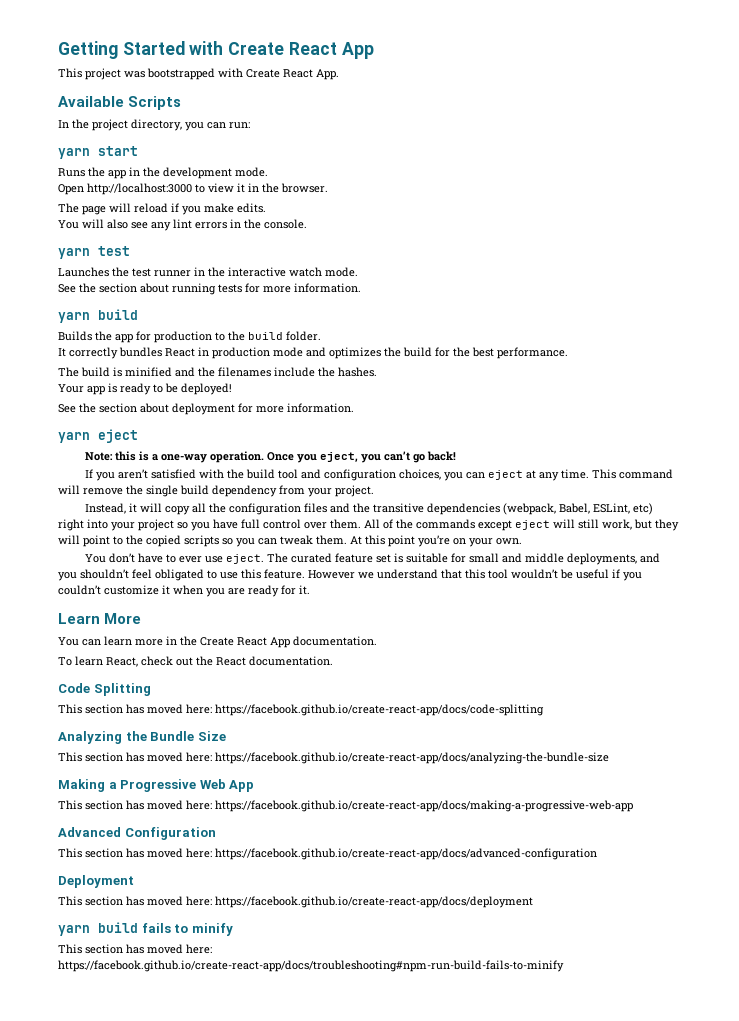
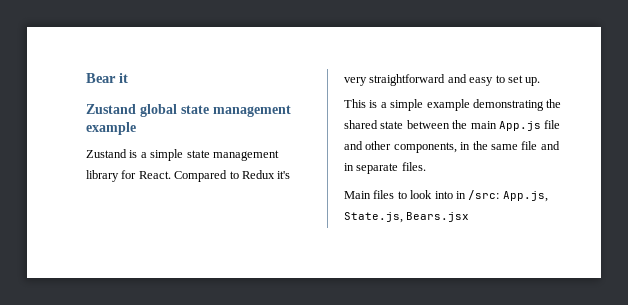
[58,41,374,59] [58,68,339,80] [58,96,182,110] [58,119,250,131] [58,146,138,159] [58,167,268,179] [58,183,328,195] [58,203,266,215] [58,219,307,231] [58,246,130,259] [58,267,358,277] [58,283,361,295] [58,309,138,323] [58,331,321,343] [58,347,568,359] [58,367,377,377] [58,383,232,395] [58,403,354,415] [58,429,138,443] [85,451,457,463] [85,469,674,481] [58,485,374,497] [85,503,654,515] [58,519,679,531] [58,535,522,547] [85,553,661,565] [58,569,642,581] [58,585,310,597] [58,613,142,624] [58,636,377,648] [58,656,333,667] [58,683,151,696] [58,704,544,716] [58,731,226,744] [58,752,609,764] [58,779,255,792] [58,800,633,812] [58,827,216,840] [58,848,597,860] [58,875,134,888] [58,896,533,908] [58,922,233,936] [58,944,212,954] [58,960,564,972] Getting Started with Create React App // This project was bootstrapped with Create React App. // Available Scripts // In the project directory, you can run: // yarn start // Runs the app in the development mode. // Open http://localhost:3000 to view it in the browser. // The page will reload if you make edits. // You will also see any lint errors in the console. // yarn test // Launches the test runner in the interactive watch mode. // See the section about running tests for more information. // yarn build // Builds the app for production to the build folder. // It correctly bundles React in production mode and optimizes the build for the best performance. // The build is minified and the filenames include the hashes. // Your app is ready to be deployed! // See the section about deployment for more information. // yarn eject // Note: this is a one-way operation. Once you eject, you can’t go back! // If you aren’t satisfied with the build tool and configuration choices, you can eject at any time. This command will remove the single build dependency from your project. // Instead, it will copy all the configuration files and the transitive dependencies (webpack, Babel, ESLint, etc) right into your project so you have full control over them. All of the commands except eject will still work, but they will point to the copied scripts so you can tweak them. At this point you’re on your own. // You don’t have to ever use eject. The curated feature set is suitable for small and middle deployments, and you shouldn’t feel obligated to use this feature. However we understand that this tool wouldn’t be useful if you couldn’t customize it when you are ready for it. // Learn More // You can learn more in the Create React App documentation. // To learn React, check out the React documentation. // Code Splitting // This section has moved here: https://facebook.github.io/create-react-app/docs/code-splitting // Analyzing the Bundle Size // This section has moved here: https://facebook.github.io/create-react-app/docs/analyzing-the-bundle-size // Making a Progressive Web App // This section has moved here: https://facebook.github.io/create-react-app/docs/making-a-progressive-web-app // Advanced Configuration // This section has moved here: https://facebook.github.io/create-react-app/docs/advanced-configuration // Deployment // This section has moved here: https://facebook.github.io/create-react-app/docs/deployment // yarn build fails to minify // This section has moved here: https://facebook.github.io/create-react-app/docs/troubleshooting#npm-run-build-fails-to-minify -> [86,73,128,83] [86,104,291,117] [86,122,136,135] [86,149,279,161] [86,170,291,182] [344,74,541,86] [344,99,562,111] [344,120,561,131] [344,141,560,153] [344,162,426,174] [344,190,548,202] [344,212,470,223] Bear it // Zustand global state management example // Zustand is a simple state management library for React. Compared to Redux it's very straightforward and easy to set up. // This is a simple example demonstrating the shared state between the main App.js file and other components, in the same file and in separate files. // Main files to look into in /src: App.js, State.js, Bears.jsx

